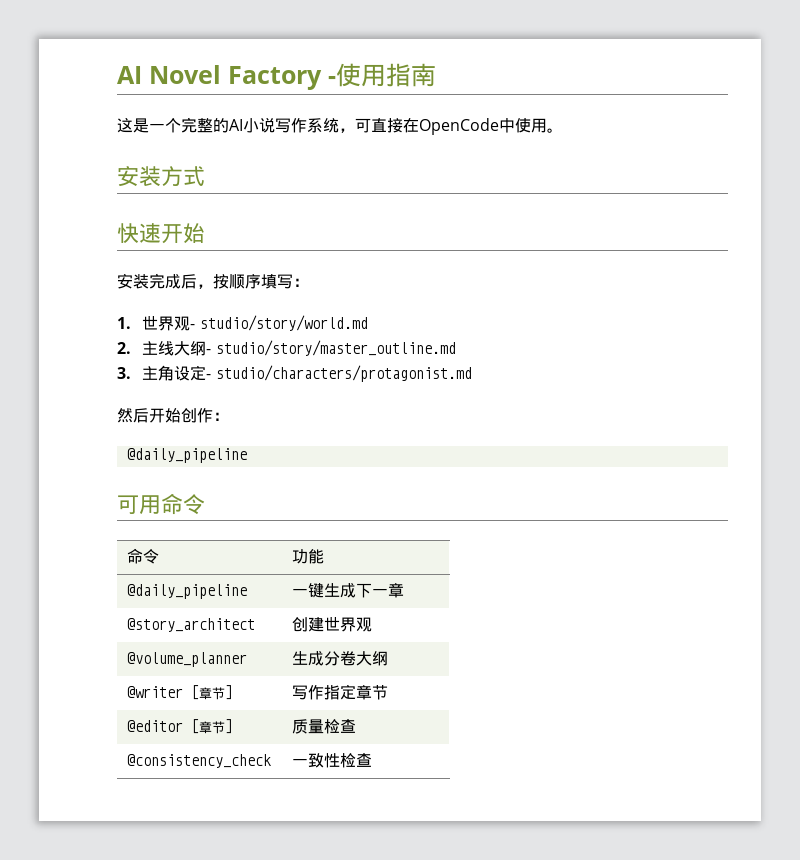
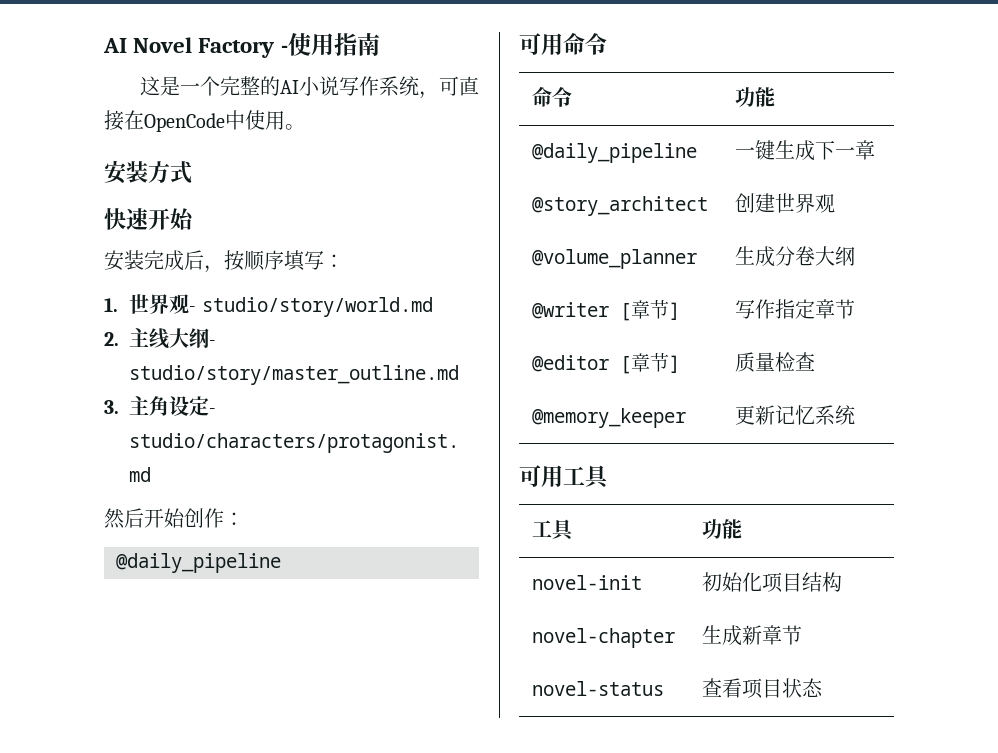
[127,754,272,768] [292,753,373,768] @consistency_check | 一致性检查 -> [532,408,687,428] [735,405,856,425] [519,465,610,489] [532,519,576,541] [702,519,743,539] [532,575,643,590] [702,572,843,593] [532,628,676,648] [702,625,803,646] [532,681,665,696] [702,678,824,699] @memory_keeper | 更新记忆系统 // 可用工具 // 工具 | 功能 // novel-init | 初始化项目结构 // novel-chapter | 生成新章节 // novel-status | 查看项目状态

